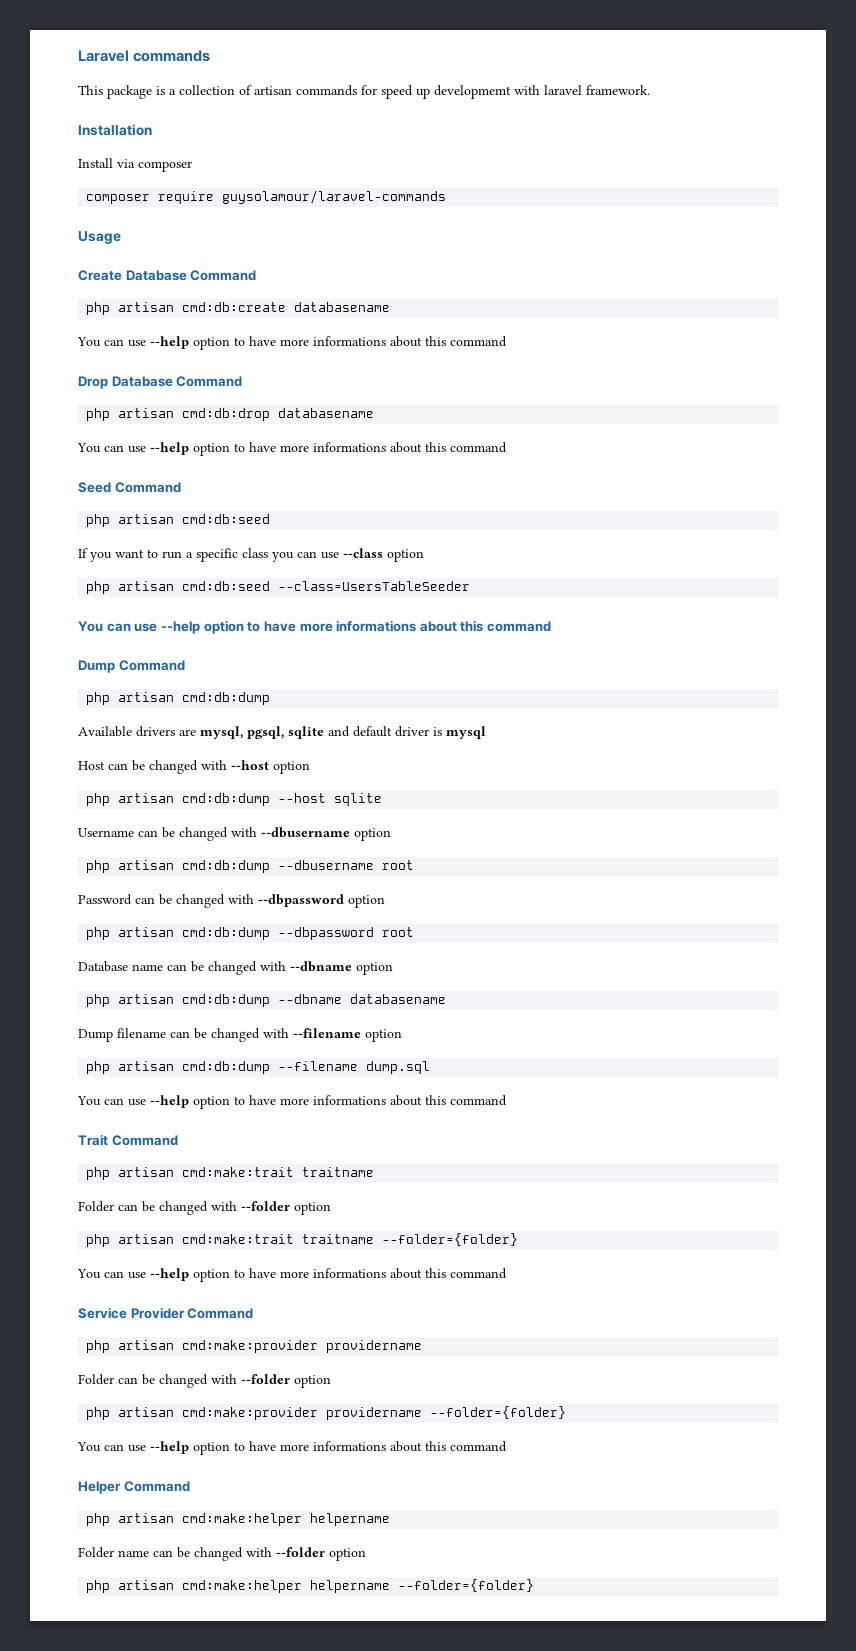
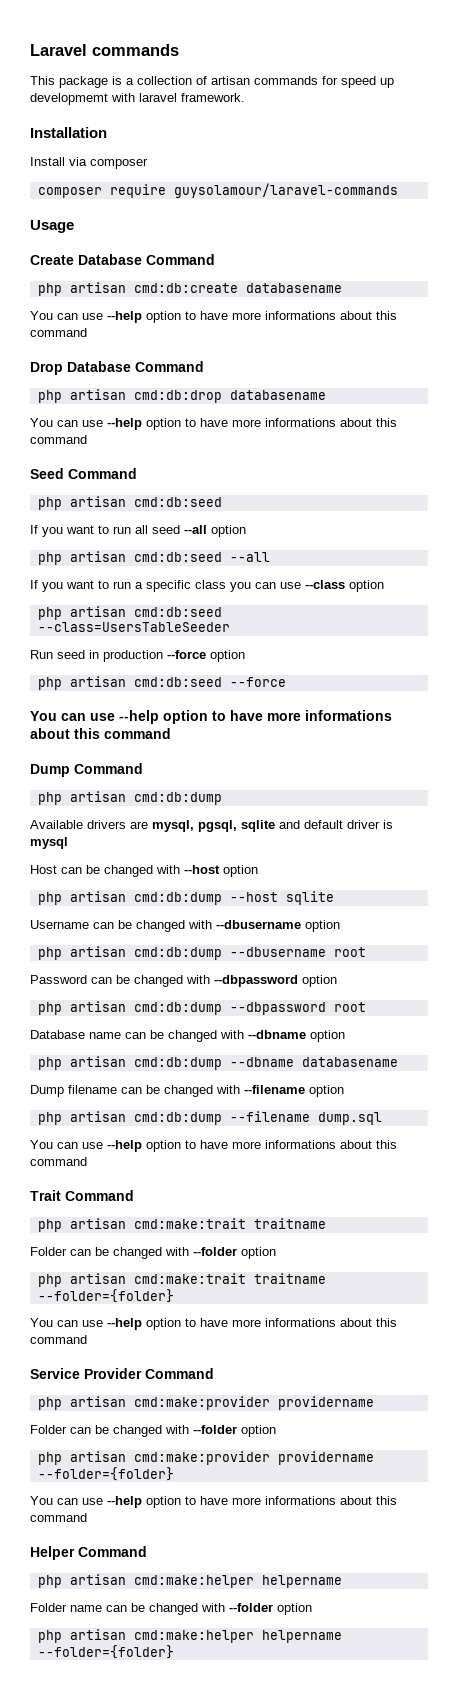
(271, 519) none -> [30,525,246,537] [37,551,270,565] // If you want to run all seed --all option // php artisan cmd:db:seed --all
(471, 586) none -> [30,650,245,662] [37,676,286,690] // Run seed in production --force option // php artisan cmd:db:seed --force

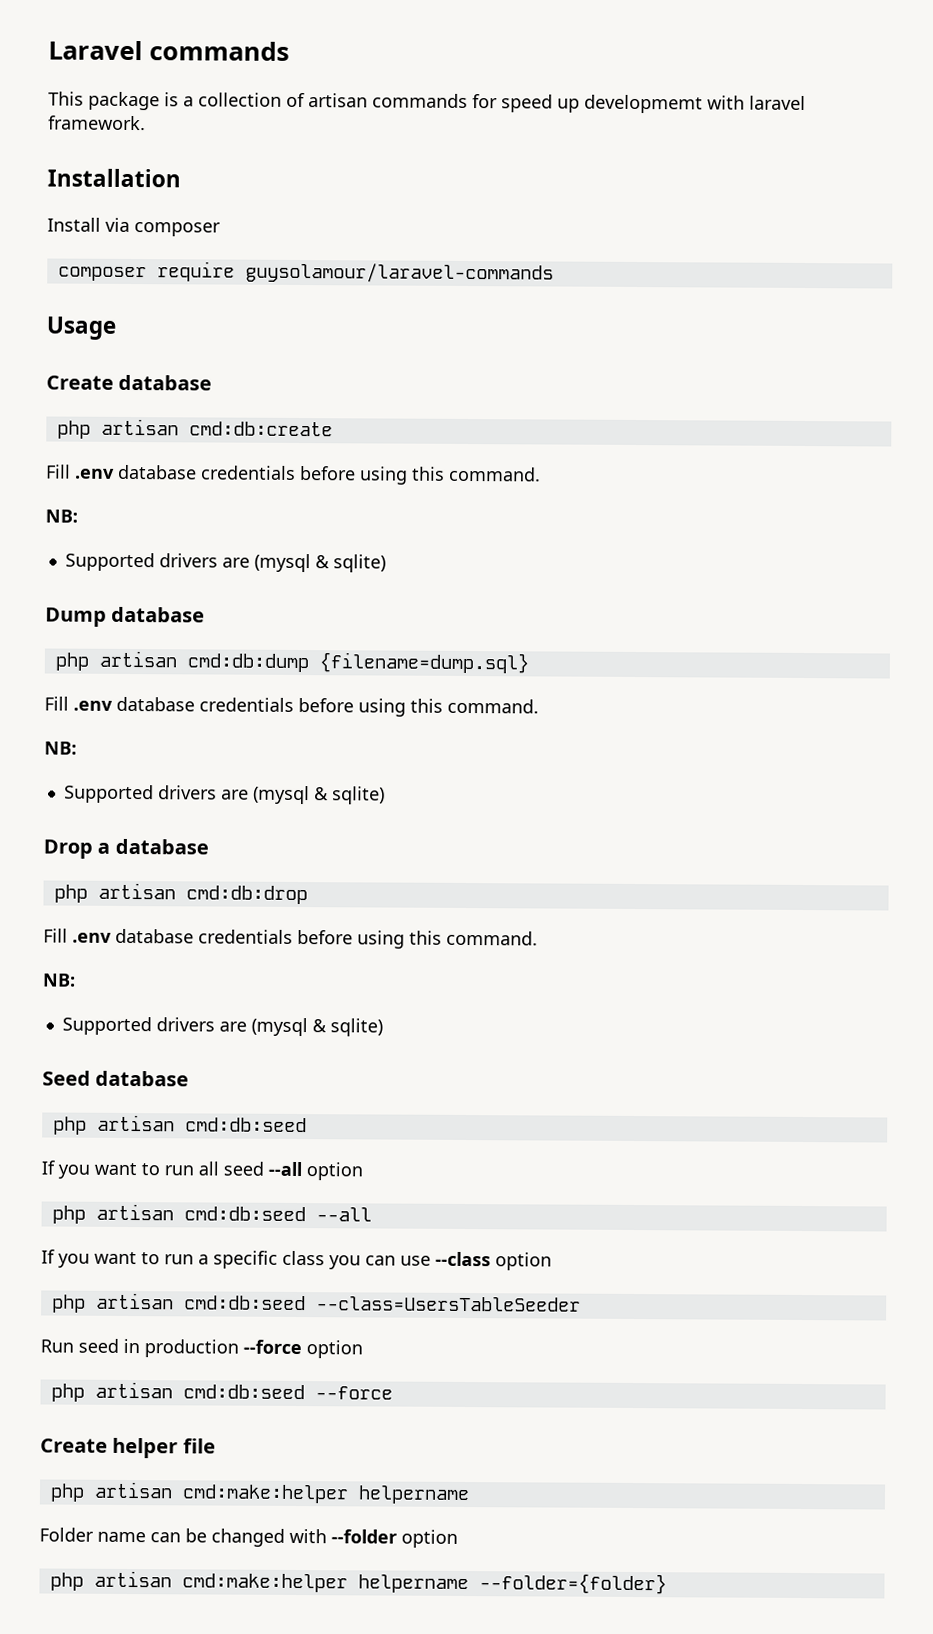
[78,254,215,265] Database Command -> [118,374,213,391] database
[245,283,342,293] [30,311,397,323] [30,328,87,337] databasename // You can use --help option to have more informations about this command -> [46,464,541,485] [45,509,78,523] [64,552,386,573] [45,606,206,627] [54,650,529,674] [44,696,539,717] [44,741,77,755] [63,784,385,805] // Fill .env database credentials before using this command. // NB: // Supported drivers are (mysql & sqlite) // Dump database // php artisan cmd:db:dump {filename=dump.sql} // Fill .env database credentials before using this command. // NB: // Supported drivers are (mysql & sqlite)
[67,361,204,372] Database Command -> [97,838,209,855] a database
[229,390,326,400] [30,418,397,430] [30,435,87,444] databasename // You can use --help option to have more informations about this command -> [43,928,538,949] [42,973,76,987] [61,1016,383,1037] // Fill .env database credentials before using this command. // NB: // Supported drivers are (mysql & sqlite)
[68,468,137,479] Command -> [95,1070,190,1087] database
[30,710,392,724] [30,728,171,739] [30,763,143,777] [37,791,222,805] [30,820,393,832] [30,837,68,849] [30,865,258,877] [37,891,334,905] [30,920,340,932] [37,946,366,960] [30,975,337,987] [37,1001,366,1015] [30,1030,345,1042] [37,1056,398,1070] [30,1085,344,1097] [37,1111,382,1125] [30,1140,397,1152] [30,1157,87,1166] [30,1190,134,1201] [37,1218,326,1232] [30,1247,276,1259] [37,1273,326,1287] [37,1289,174,1303] [30,1318,397,1330] [30,1335,87,1344] [30,1368,214,1379] [37,1396,374,1410] [30,1425,276,1437] [37,1451,374,1465] [37,1467,174,1481] [30,1496,397,1508] [30,1513,87,1522] [30,1546,147,1560] You can use --help option to have more informations about this command // Dump Command // php artisan cmd:db:dump // Available drivers are mysql, pgsql, sqlite and default driver is mysql // Host can be changed with --host option // php artisan cmd:db:dump --host sqlite // Username can be changed with --dbusername option // php artisan cmd:db:dump --dbusername root // Password can be changed with --dbpassword option // php artisan cmd:db:dump --dbpassword root // Database name can be changed with --dbname option // php artisan cmd:db:dump --dbname databasename // Dump filename can be changed with --filename option // php artisan cmd:db:dump --filename dump.sql // You can use --help option to have more informations about this command // Trait Command // php artisan cmd:make:trait traitname // Folder can be changed with --folder option // php artisan cmd:make:trait traitname --folder={folder} // You can use --help option to have more informations about this command // Service Provider Command // php artisan cmd:make:provider providername // Folder can be changed with --folder option // php artisan cmd:make:provider providername --folder={folder} // You can use --help option to have more informations about this command // Helper Command -> [40,1437,216,1459] Create helper file

